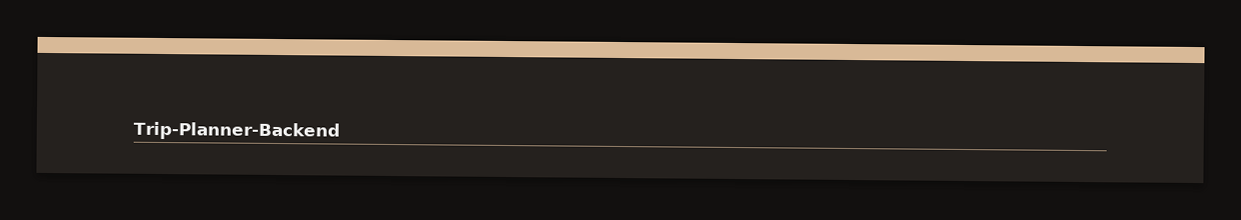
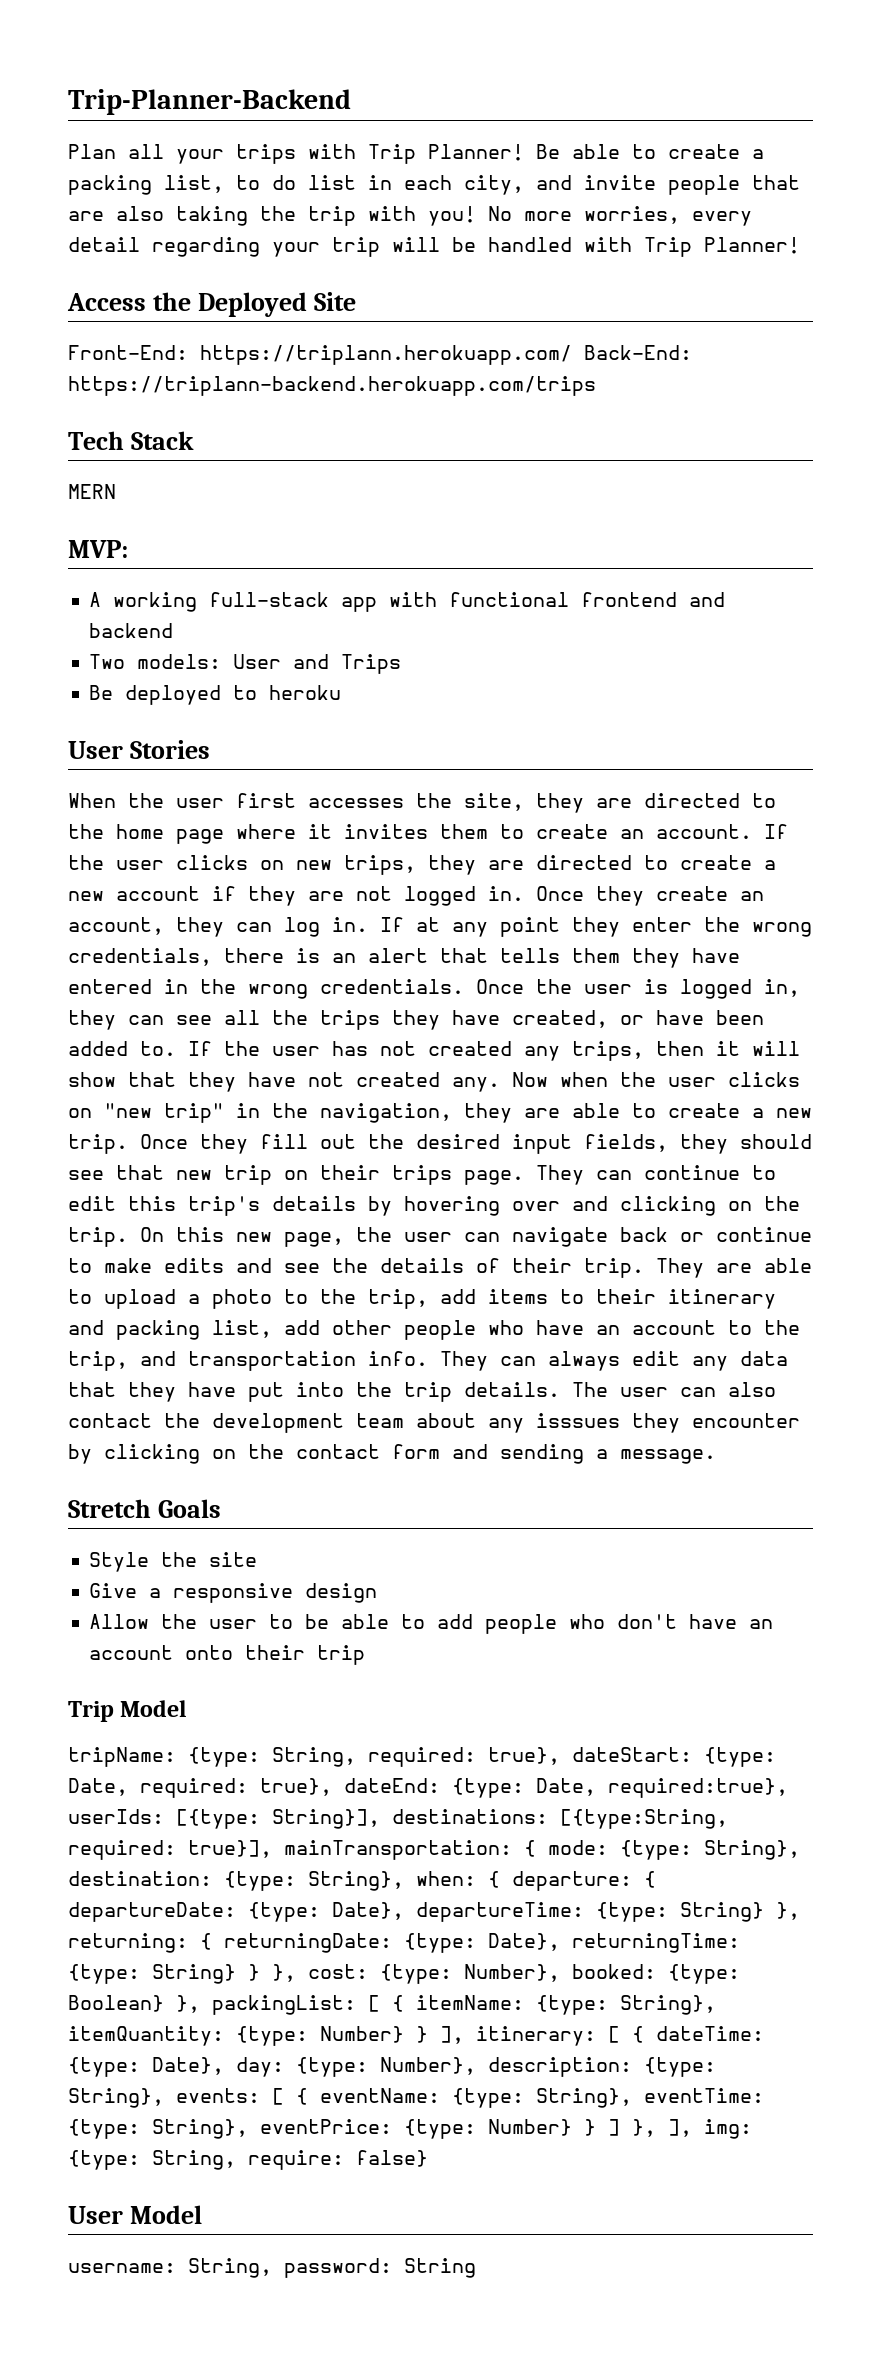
(340, 131) none -> [68,144,764,164] [68,175,800,195] [68,206,752,226] [68,237,800,257] [67,292,356,317] [68,345,692,365] [68,376,596,396] [68,431,194,450] [68,484,116,499] [68,540,128,558] [89,592,726,612] [89,623,174,638] [89,654,402,674] [89,685,342,705] [68,740,210,759] [68,793,776,813] [68,824,788,844] [68,855,776,875] [68,886,764,906] [68,917,812,937] [68,948,740,968] [68,979,800,999] [68,1010,764,1030] [68,1041,800,1061] [68,1072,800,1092] [68,1103,812,1123] [68,1134,812,1154] [68,1165,776,1185] [68,1196,800,1216] [68,1227,812,1247] [68,1258,812,1278] [68,1289,776,1309] [68,1320,800,1340] [68,1351,788,1371] [68,1382,776,1402] [68,1413,800,1433] [68,1444,716,1464] [68,1499,221,1518] [89,1552,258,1572] [89,1583,378,1603] [89,1614,774,1634] [89,1645,366,1665] [68,1700,187,1722] [68,1747,776,1767] [68,1778,788,1798] [68,1809,728,1829] [68,1840,800,1860] [68,1871,656,1891] [68,1902,800,1922] [68,1933,740,1953] [68,1964,740,1984] [68,1995,716,2015] [68,2026,764,2046] [68,2057,716,2077] [68,2088,764,2108] [68,2119,752,2139] [68,2150,428,2170] [68,2205,202,2224] [68,2258,476,2278] // Plan all your trips with Trip Planner! Be able to create a packing list, to do list in each city, and invite people that are also taking the trip with you! No more worries, every detail regarding your trip will be handled with Trip Planner! // Access the Deployed Site // Front-End: https://triplann.herokuapp.com/ Back-End: https://triplann-backend.herokuapp.com/trips // Tech Stack // MERN // MVP: // A working full-stack app with functional frontend and backend // Two models: User and Trips // Be deployed to heroku // User Stories // When the user first accesses the site, they are directed to the home page where it invites them to create an account. If the user clicks on new trips, they are directed to create a new account if they are not logged in. Once they create an account, they can log in. If at any point they enter the wrong credentials, there is an alert that tells them they have entered in the wrong credentials. Once the user is logged in, they can see all the trips they have created, or have been added to. If the user has not created any trips, then it will show that they have not created any. Now when the user clicks on "new trip" in the navigation, they are able to create a new trip. Once they fill out the desired input fields, they should see that new trip on their trips page. They can continue to edit this trip's details by hovering over and clicking on the trip. On this new page, the user can navigate back or continue to make edits and see the details of their trip. They are able to upload a photo to the trip, add items to their itinerary and packing list, add other people who have an account to the trip, and transportation info. They can always edit any data that they have put into the trip details. The user can also contact the development team about any isssues they encounter by clicking on the contact form and sending a message. // Stretch Goals // Style the site // Give a responsive design // Allow the user to be able to add people who don't have an account onto their trip // Trip Model // tripName: {type: String, required: true}, dateStart: {type: Date, required: true}, dateEnd: {type: Date, required:true}, userIds: [{type: String}], destinations: [{type:String, required: true}], mainTransportation: { mode: {type: String}, destination: {type: String}, when: { departure: { departureDate: {type: Date}, departureTime: {type: String} }, returning: { returningDate: {type: Date}, returningTime: {type: String} } }, cost: {type: Number}, booked: {type: Boolean} }, packingList: [ { itemName: {type: String}, itemQuantity: {type: Number} } ], itinerary: [ { dateTime: {type: Date}, day: {type: Number}, description: {type: String}, events: [ { eventName: {type: String}, eventTime: {type: String}, eventPrice: {type: Number} } ] }, ], img: {type: String, require: false} // User Model // username: String, password: String

